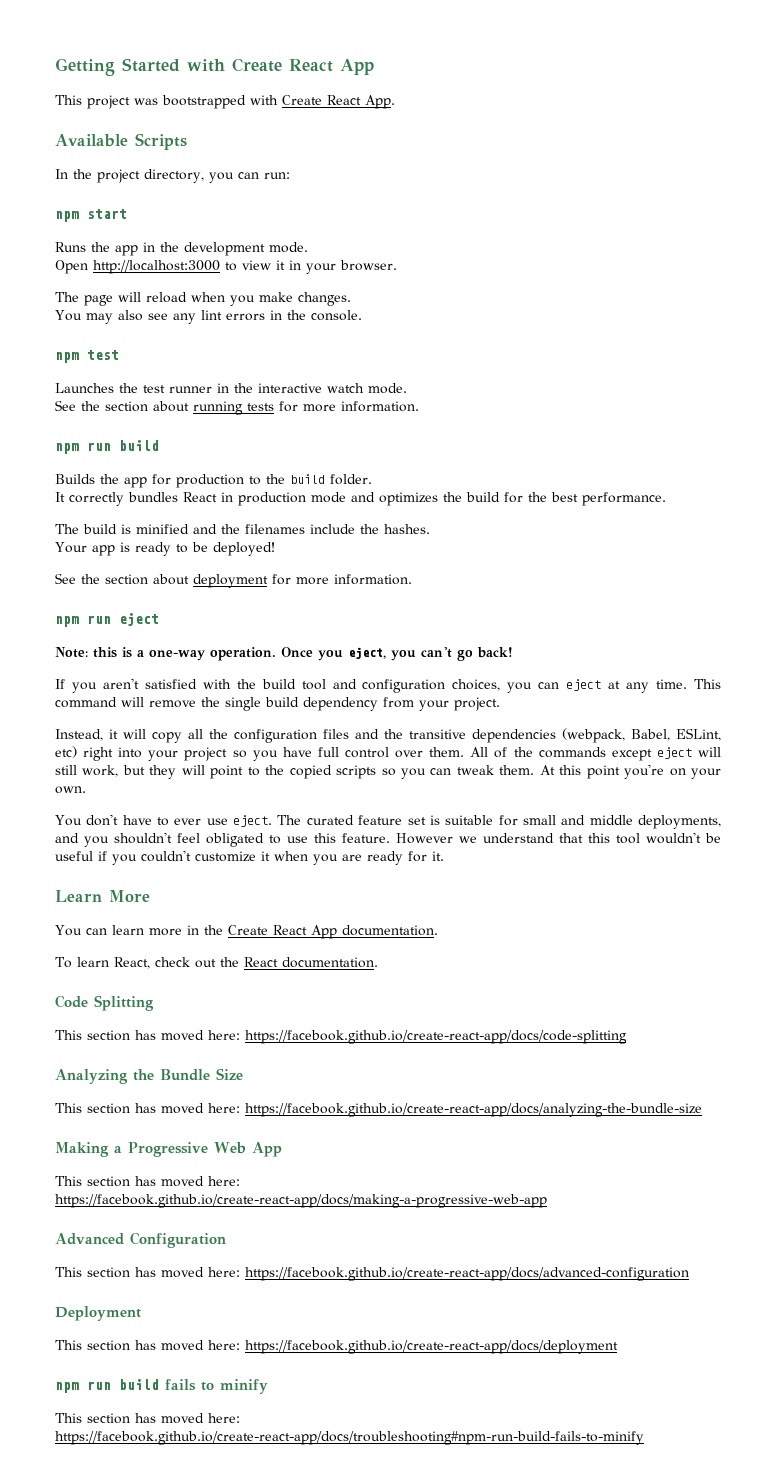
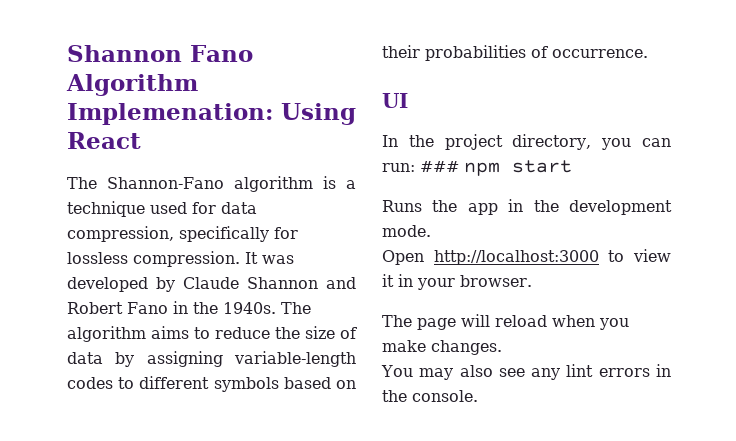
[55,58,374,76] [55,95,395,109] [55,133,187,150] Getting Started with Create React App // This project was bootstrapped with Create React App. // Available Scripts -> [67,45,253,62] [66,74,198,96] [67,103,356,125] [67,132,141,149] [67,176,356,192] [67,201,257,217] [67,226,298,242] [67,251,294,267] [67,277,356,292] [67,301,311,314] [67,326,357,342] [67,351,356,367] [67,376,356,392] [382,45,648,61] [382,93,408,108] Shannon Fano Algorithm Implemenation: Using React // The Shannon-Fano algorithm is a technique used for data compression, specifically for lossless compression. It was developed by Claude Shannon and Robert Fano in the 1940s. The algorithm aims to reduce the size of data by assigning variable-length codes to different symbols based on their probabilities of occurrence. // UI
(290, 175) // -> [420,161,459,172] ###
[55,350,119,363] [55,383,407,394] [55,400,419,415] [55,440,159,454] [55,474,372,488] [55,492,666,506] [55,524,430,534] [55,542,275,556] [55,573,412,588] [55,613,159,627] [55,647,513,661] [55,678,722,693] [55,697,500,711] [55,728,721,743] [55,746,721,761] [55,764,721,779] [55,786,86,794] [55,814,721,829] [55,832,721,847] [55,850,444,865] [55,890,150,902] [55,925,438,939] [55,957,378,969] [55,995,154,1011] [55,1030,627,1044] [55,1068,243,1084] [55,1103,702,1117] [55,1142,282,1157] [55,1176,240,1187] [55,1194,547,1208] [55,1232,226,1248] [55,1267,689,1281] [55,1306,141,1321] [55,1340,618,1354] [55,1379,268,1394] [55,1413,240,1424] [55,1431,644,1445] // npm test // Launches the test runner in the interactive watch mode. // See the section about running tests for more information. // npm run build // Builds the app for production to the build folder. // It correctly bundles React in production mode and optimizes the build for the best performance. // The build is minified and the filenames include the hashes. // Your app is ready to be deployed! // See the section about deployment for more information. // npm run eject // Note: this is a one-way operation. Once you eject, you can't go back! // If you aren't satisfied with the build tool and configuration choices, you can eject at any time. This command will remove the single build dependency from your project. // Instead, it will copy all the configuration files and the transitive dependencies (webpack, Babel, ESLint, etc) right into your project so you have full control over them. All of the commands except eject will still work, but they will point to the copied scripts so you can tweak them. At this point you're on your own. // You don't have to ever use eject. The curated feature set is suitable for small and middle deployments, and you shouldn't feel obligated to use this feature. However we understand that this tool wouldn't be useful if you couldn't customize it when you are ready for it. // Learn More // You can learn more in the Create React App documentation. // To learn React, check out the React documentation. // Code Splitting // This section has moved here: https://facebook.github.io/create-react-app/docs/code-splitting // Analyzing the Bundle Size // This section has moved here: https://facebook.github.io/create-react-app/docs/analyzing-the-bundle-size // Making a Progressive Web App // This section has moved here: https://facebook.github.io/create-react-app/docs/making-a-progressive-web-app // Advanced Configuration // This section has moved here: https://facebook.github.io/create-react-app/docs/advanced-configuration // Deployment // This section has moved here: https://facebook.github.io/create-react-app/docs/deployment // npm run build fails to minify // This section has moved here: https://facebook.github.io/create-react-app/docs/troubleshooting#npm-run-build-fails-to-minify -> (478, 396) none

